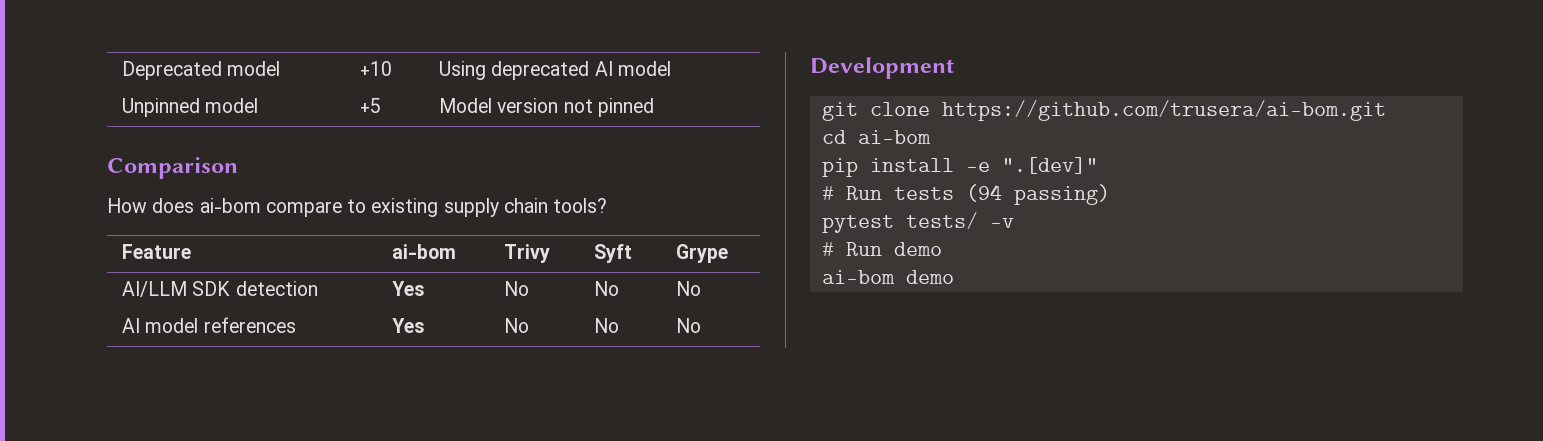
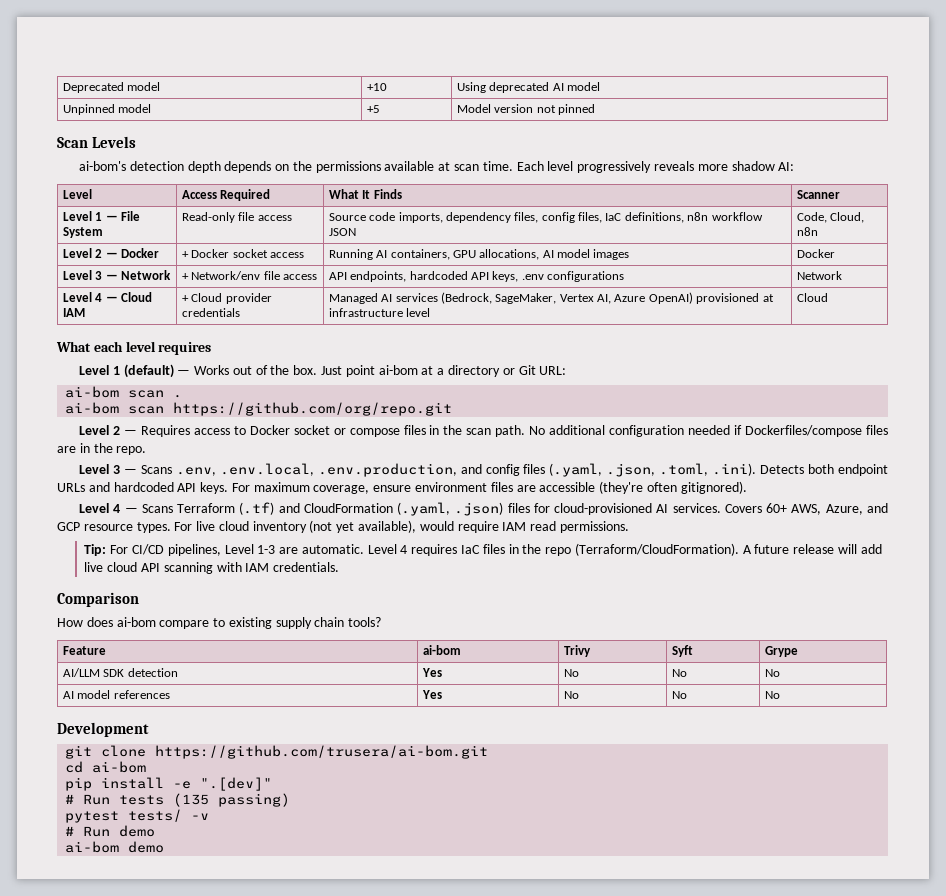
(654, 107) none -> [57,136,137,148] [79,161,795,173] [62,189,92,199] [181,189,271,201] [328,189,402,199] [796,190,840,199] [62,211,140,221] [62,227,103,238] [181,212,292,223] [328,212,763,223] [328,228,356,236] [796,212,865,223] [796,227,818,236] [62,248,159,258] [181,249,304,258] [328,249,630,260] [796,249,835,258] [62,270,171,280] [181,271,317,280] [328,271,625,282] [796,271,842,280] [62,292,152,302] [62,308,85,317] [181,293,272,304] [181,308,240,317] [328,292,774,304] [328,308,431,317] [796,293,828,302] [56,341,212,355] [79,364,567,378] [65,386,183,398] [65,402,453,416] [79,425,889,437] [57,443,147,455] [79,463,888,477] [57,481,747,494] [79,502,889,516] [57,520,629,533] [84,543,882,556] [84,562,340,574] // Scan Levels // ai-bom's detection depth depends on the permissions available at scan time. Each level progressively reveals more shadow AI: // Level | Access Required | What It Finds | Scanner // Level 1 — File System | Read-only file access | Source code imports, dependency files, config files, IaC definitions, n8n workflow JSON | Code, Cloud, n8n // Level 2 — Docker | + Docker socket access | Running AI containers, GPU allocations, AI model images | Docker // Level 3 — Network | + Network/env file access | API endpoints, hardcoded API keys, .env configurations | Network // Level 4 — Cloud IAM | + Cloud provider credentials | Managed AI services (Bedrock, SageMaker, Vertex AI, Azure OpenAI) provisioned at infrastructure level | Cloud // What each level requires // Level 1 (default) — Works out of the box. Just point ai-bom at a directory or Git URL: // ai-bom scan . // ai-bom scan https://github.com/org/repo.git // Level 2 — Requires access to Docker socket or compose files in the scan path. No additional configuration needed if Dockerfiles/compose files are in the repo. // Level 3 — Scans .env, .env.local, .env.production, and config files (.yaml, .json, .toml, .ini). Detects both endpoint URLs and hardcoded API keys. For maximum coverage, ensure environment files are accessible (they're often gitignored). // Level 4 — Scans Terraform (.tf) and CloudFormation (.yaml, .json) files for cloud-provisioned AI services. Covers 60+ AWS, Azure, and GCP resource types. For live cloud inventory (not yet available), would require IAM read permissions. // Tip: For CI/CD pipelines, Level 1-3 are automatic. Level 4 requires IaC files in the repo (Terraform/CloudFormation). A future release will add live cloud API scanning with IAM credentials.
[965,184,1002,202] (94 -> [173,793,210,807] (135

